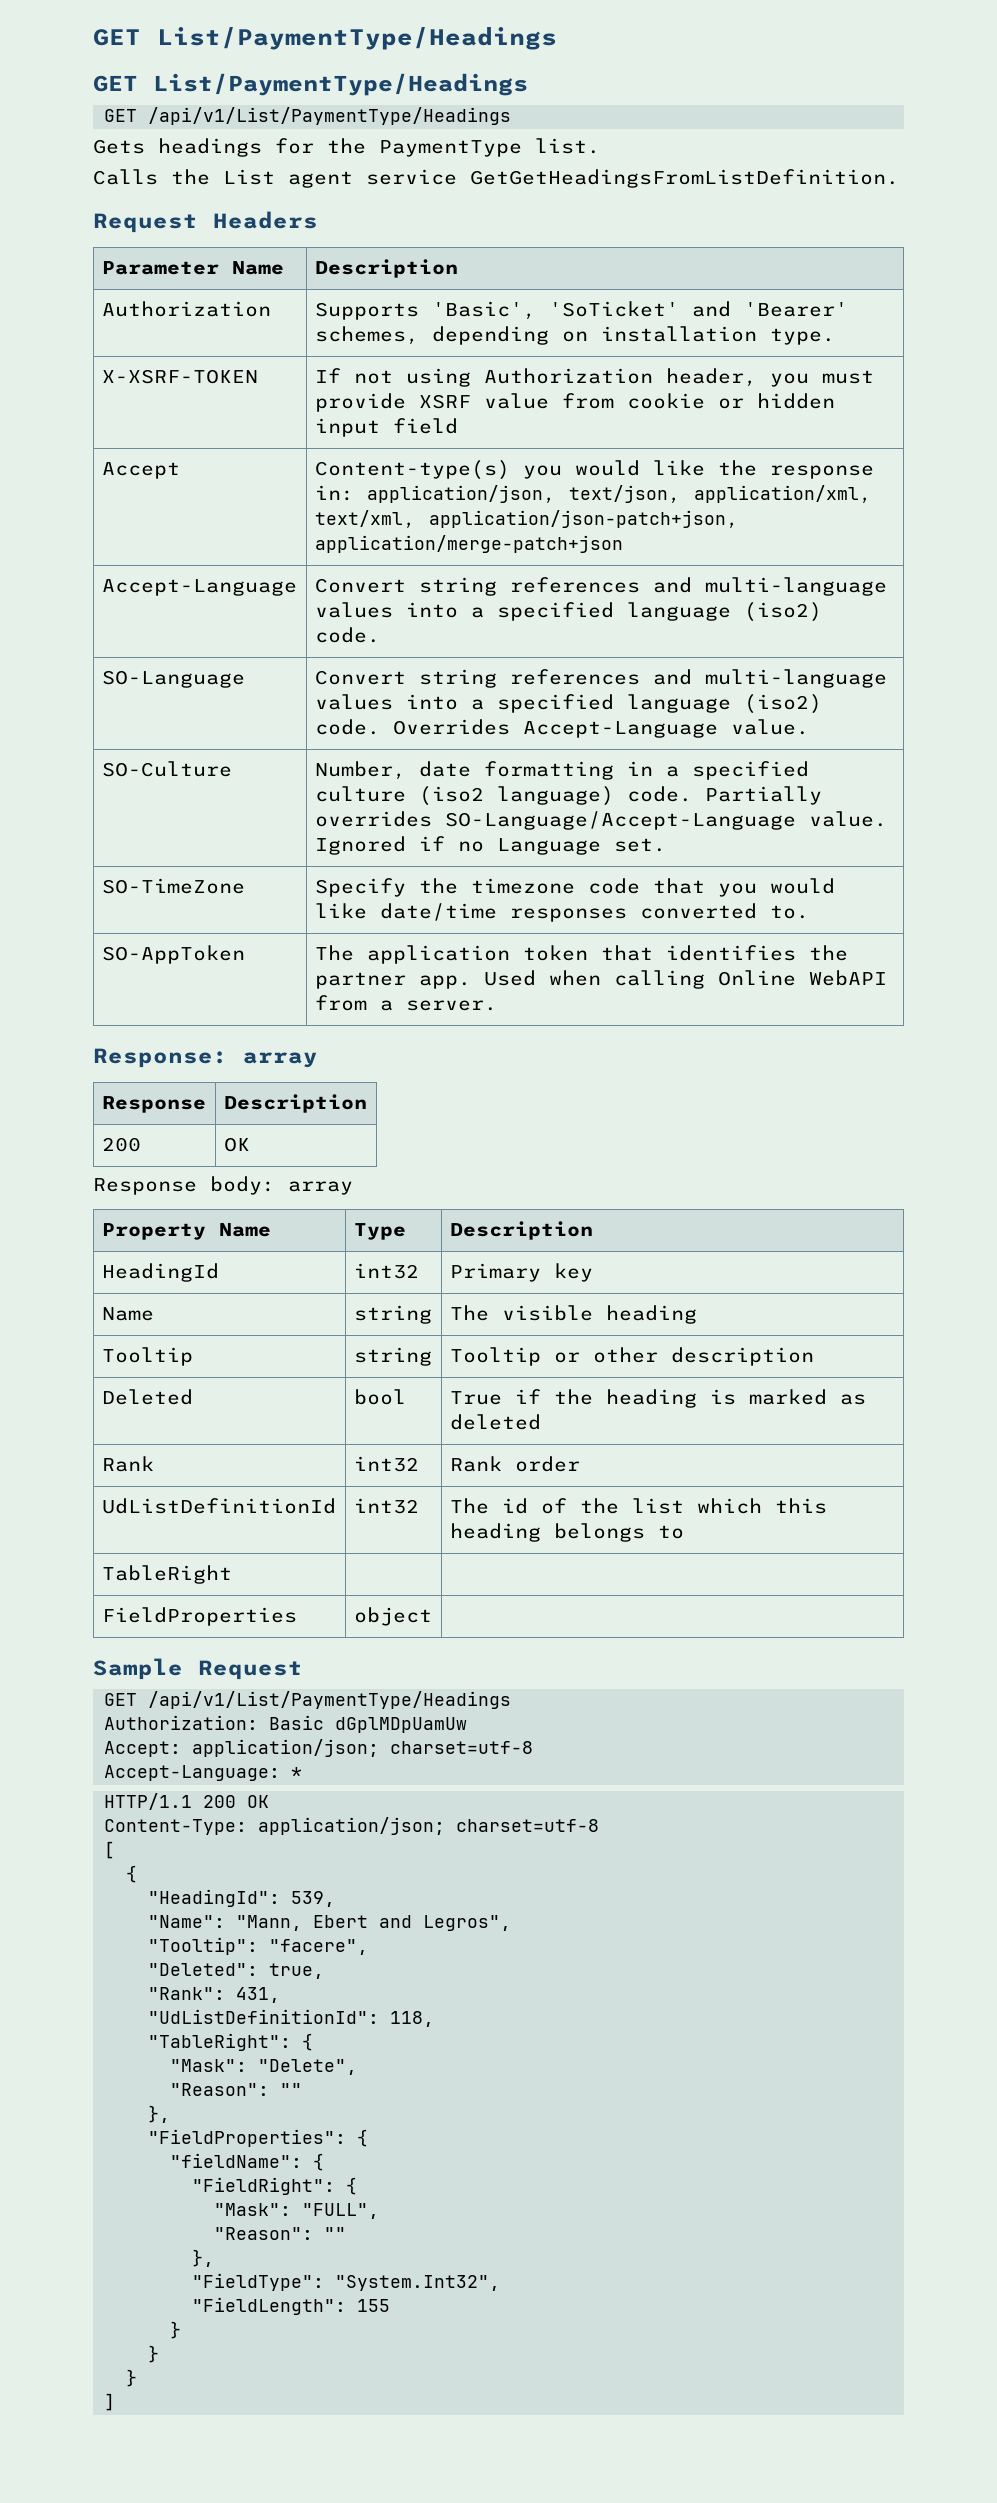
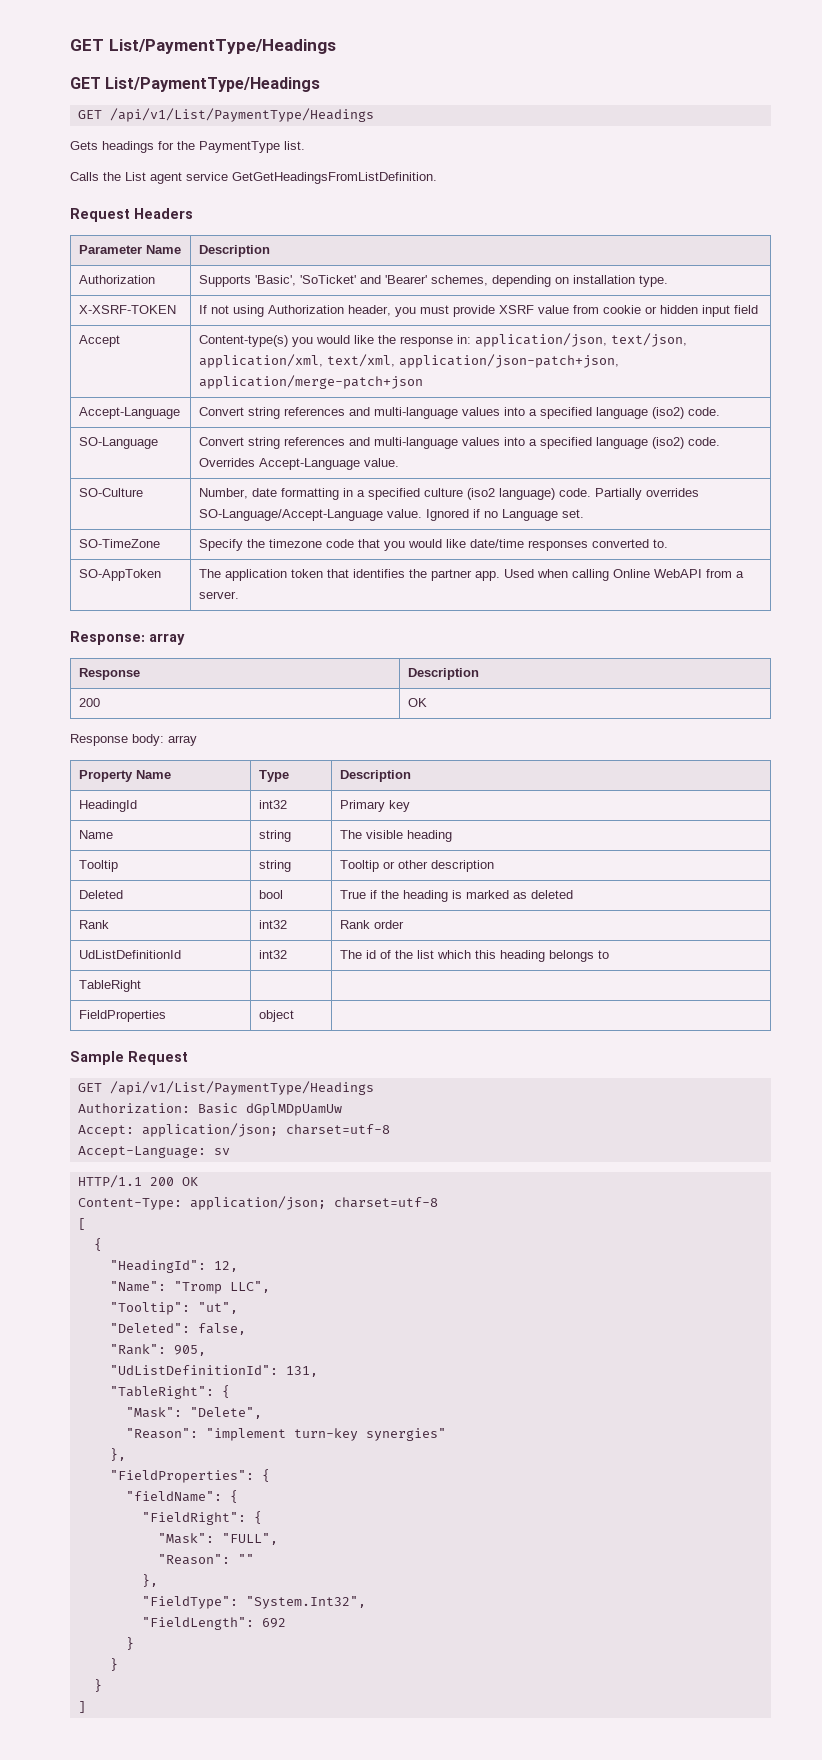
[291,1767,303,1778] * -> [213,1148,230,1155] sv
[291,1891,336,1907] 539, -> [213,1261,238,1272] 12,
[236,1915,512,1931] "Mann, Ebert and Legros", -> [173,1281,270,1294] "Tromp LLC",
[269,1939,369,1955] "facere", -> [197,1302,238,1314] "ut",
[269,1963,325,1979] true, -> [197,1323,246,1335] false,
[236,1987,281,2003] 431, -> [173,1345,206,1356] 905,
[390,2011,435,2027] 118, -> [285,1366,318,1377] 131,
[280,2083,303,2096] "" -> [205,1428,446,1441] "implement turn-key synergies"
[357,2299,391,2312] 155 -> [261,1618,286,1628] 692

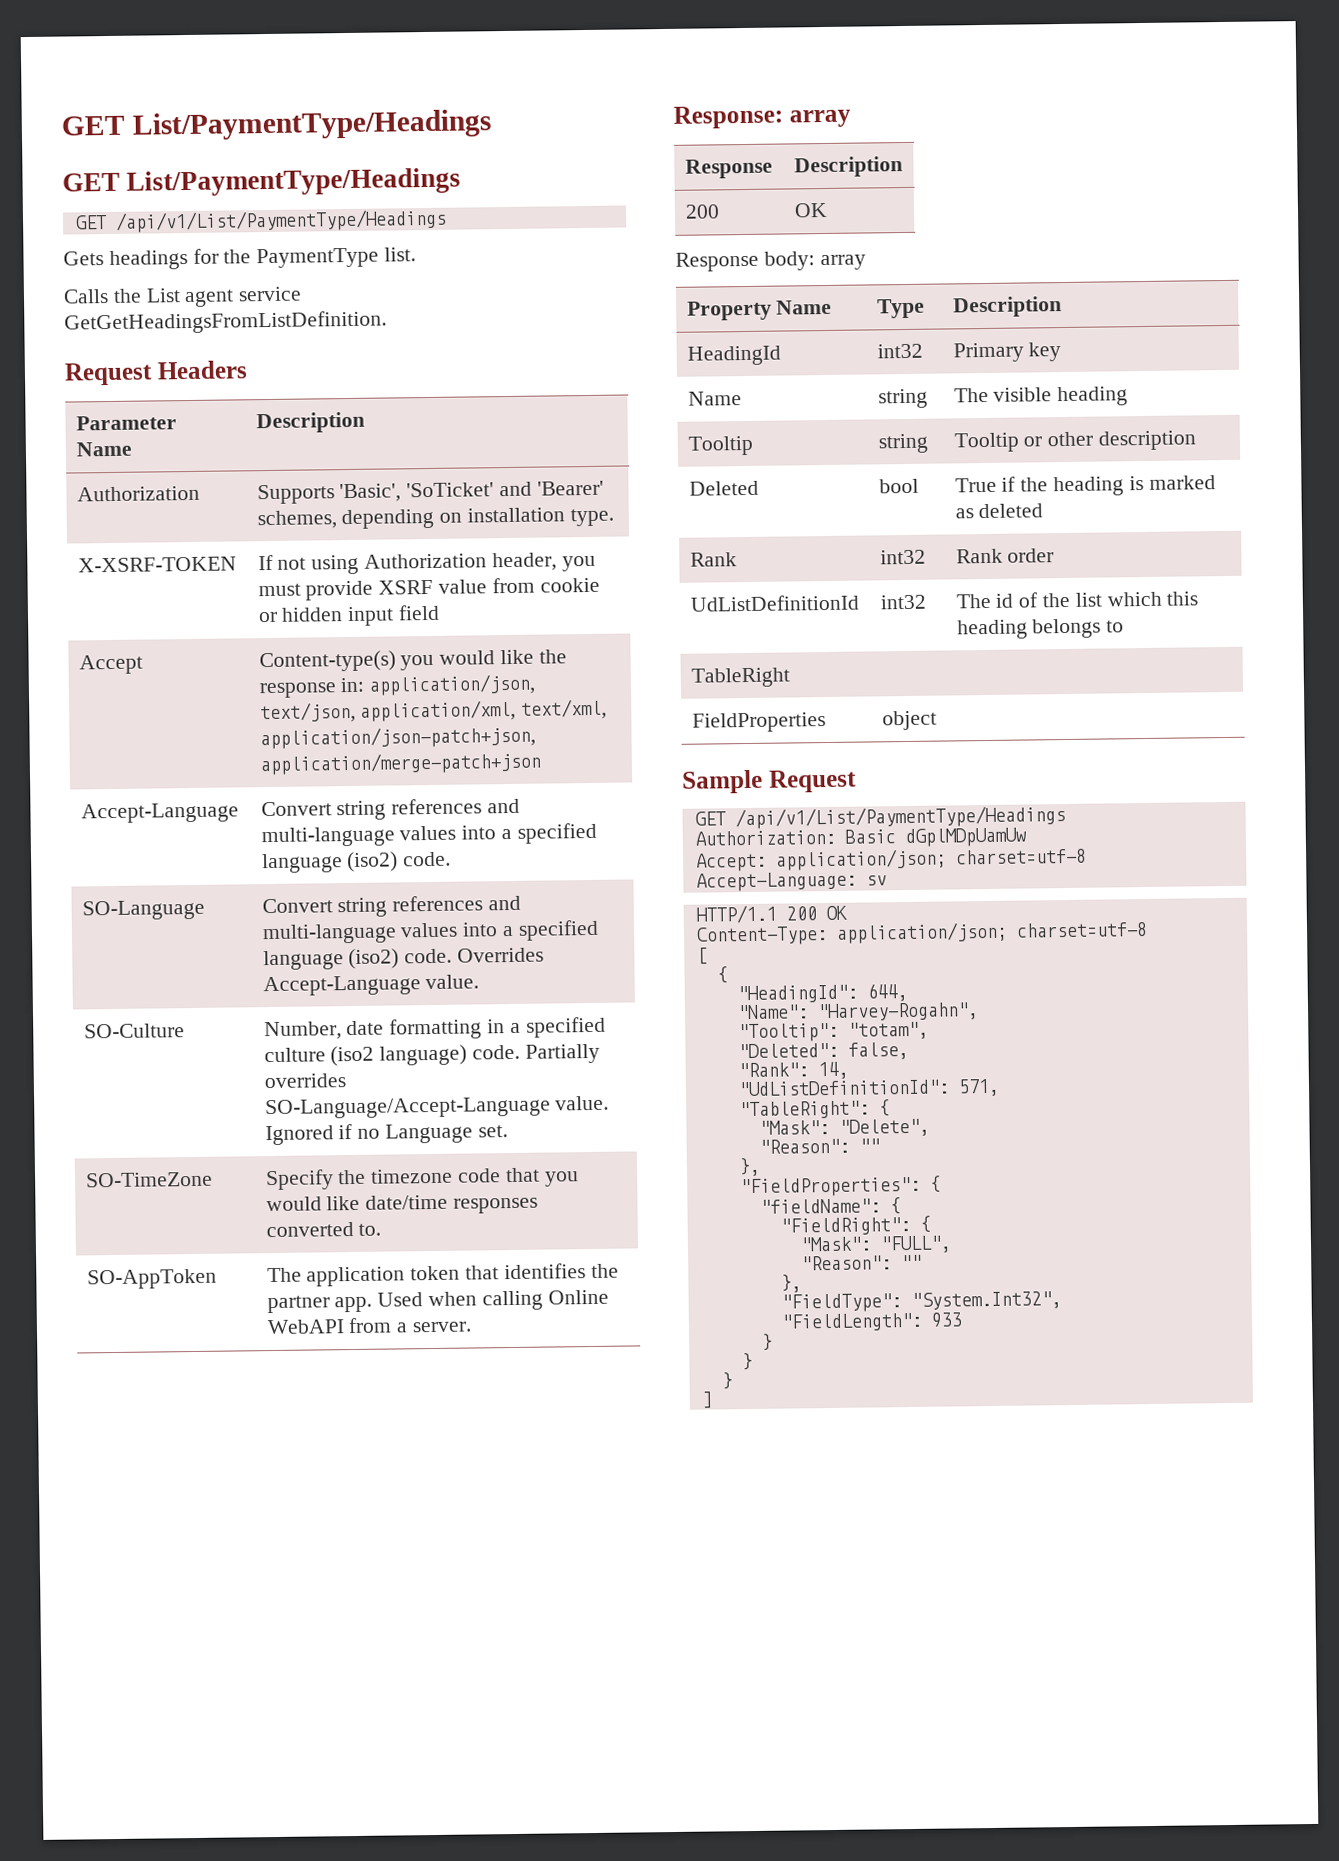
[213,1261,238,1272] 12, -> [866,983,908,1002] 644,
[173,1281,270,1294] "Tromp LLC", -> [816,1002,979,1022] "Harvey-Rogahn",
[197,1302,238,1314] "ut", -> [847,1021,929,1040] "totam",
[173,1345,206,1356] 905, -> [817,1061,849,1080] 14,
[285,1366,318,1377] 131, -> [957,1078,1000,1097] 571,
[205,1428,446,1441] "implement turn-key synergies" -> [858,1138,880,1153] ""
[261,1618,286,1628] 692 -> [930,1312,963,1328] 933

